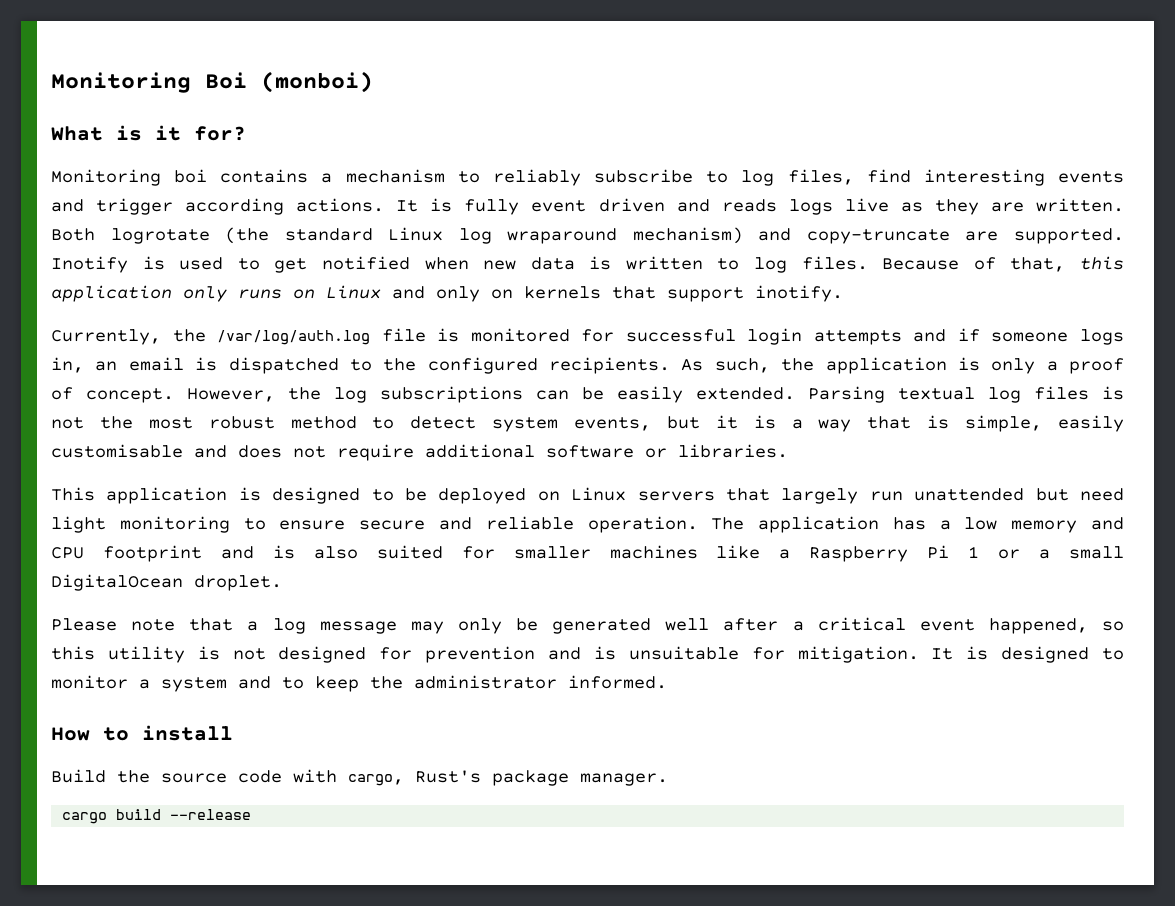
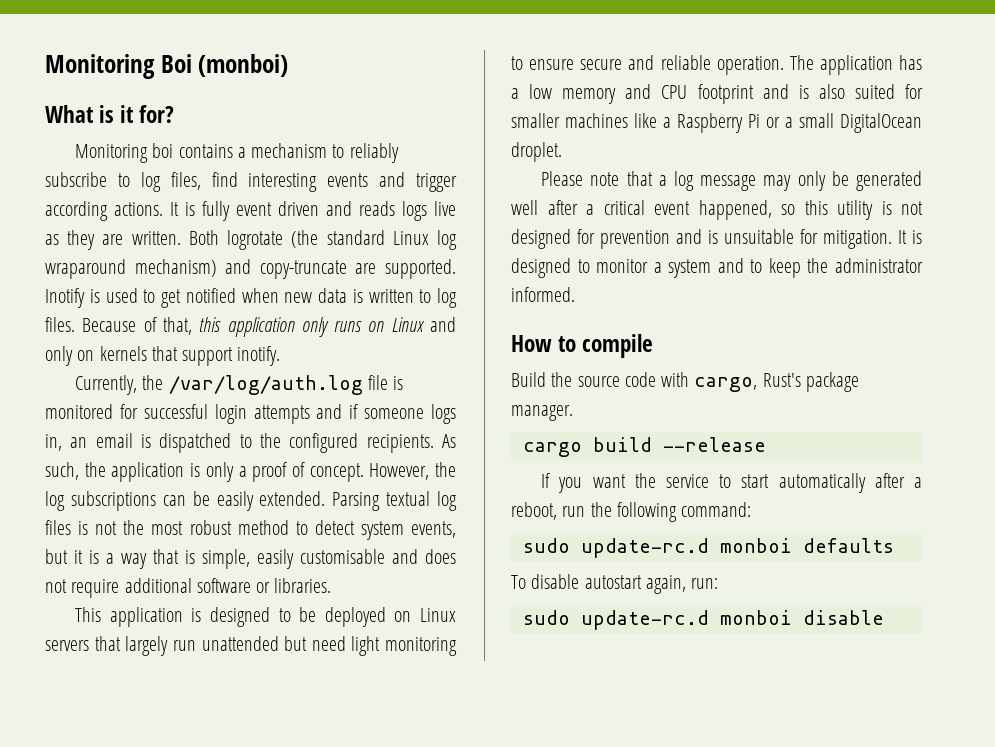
[968,546,980,558] 1 -> (760, 121) none
[142,725,233,741] install -> [582,334,654,358] compile
(252, 814) none -> [541,473,922,493] [511,502,752,522] [522,538,894,558] [511,574,719,594] [522,610,884,630] // If you want the service to start automatically after a reboot, run the following command: // sudo update-rc.d monboi defaults // To disable autostart again, run: // sudo update-rc.d monboi disable

